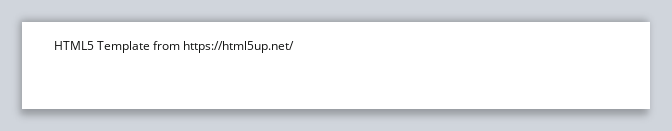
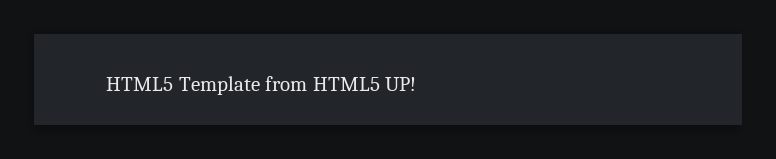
[183,41,295,53] https://html5up.net/ -> [312,77,417,91] HTML5 UP!

